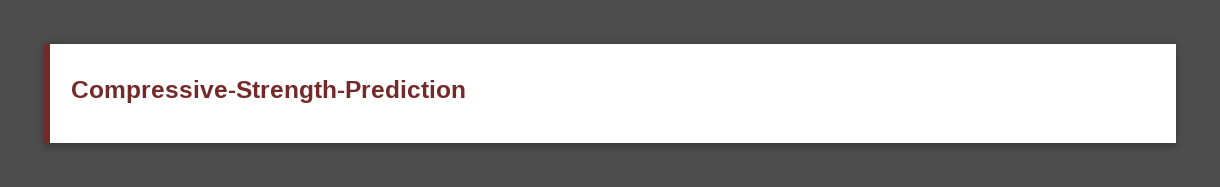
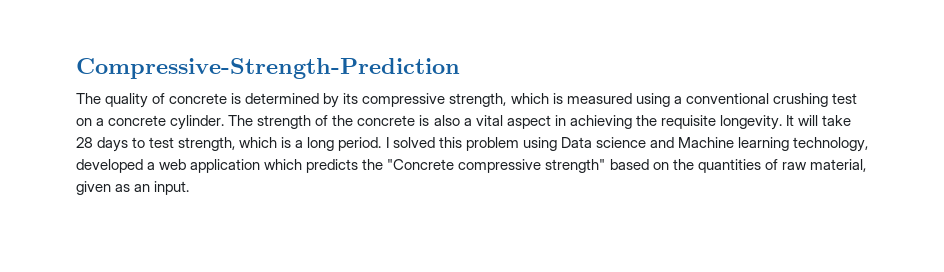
(466, 91) none -> [76,93,857,108] [76,115,852,130] [76,137,868,152] [76,159,866,173] [76,181,190,195] // The quality of concrete is determined by its compressive strength, which is measured using a conventional crushing test on a concrete cylinder. The strength of the concrete is also a vital aspect in achieving the requisite longevity. It will take 28 days to test strength, which is a long period. I solved this problem using Data science and Machine learning technology, developed a web application which predicts the "Concrete compressive strength" based on the quantities of raw material, given as an input.

